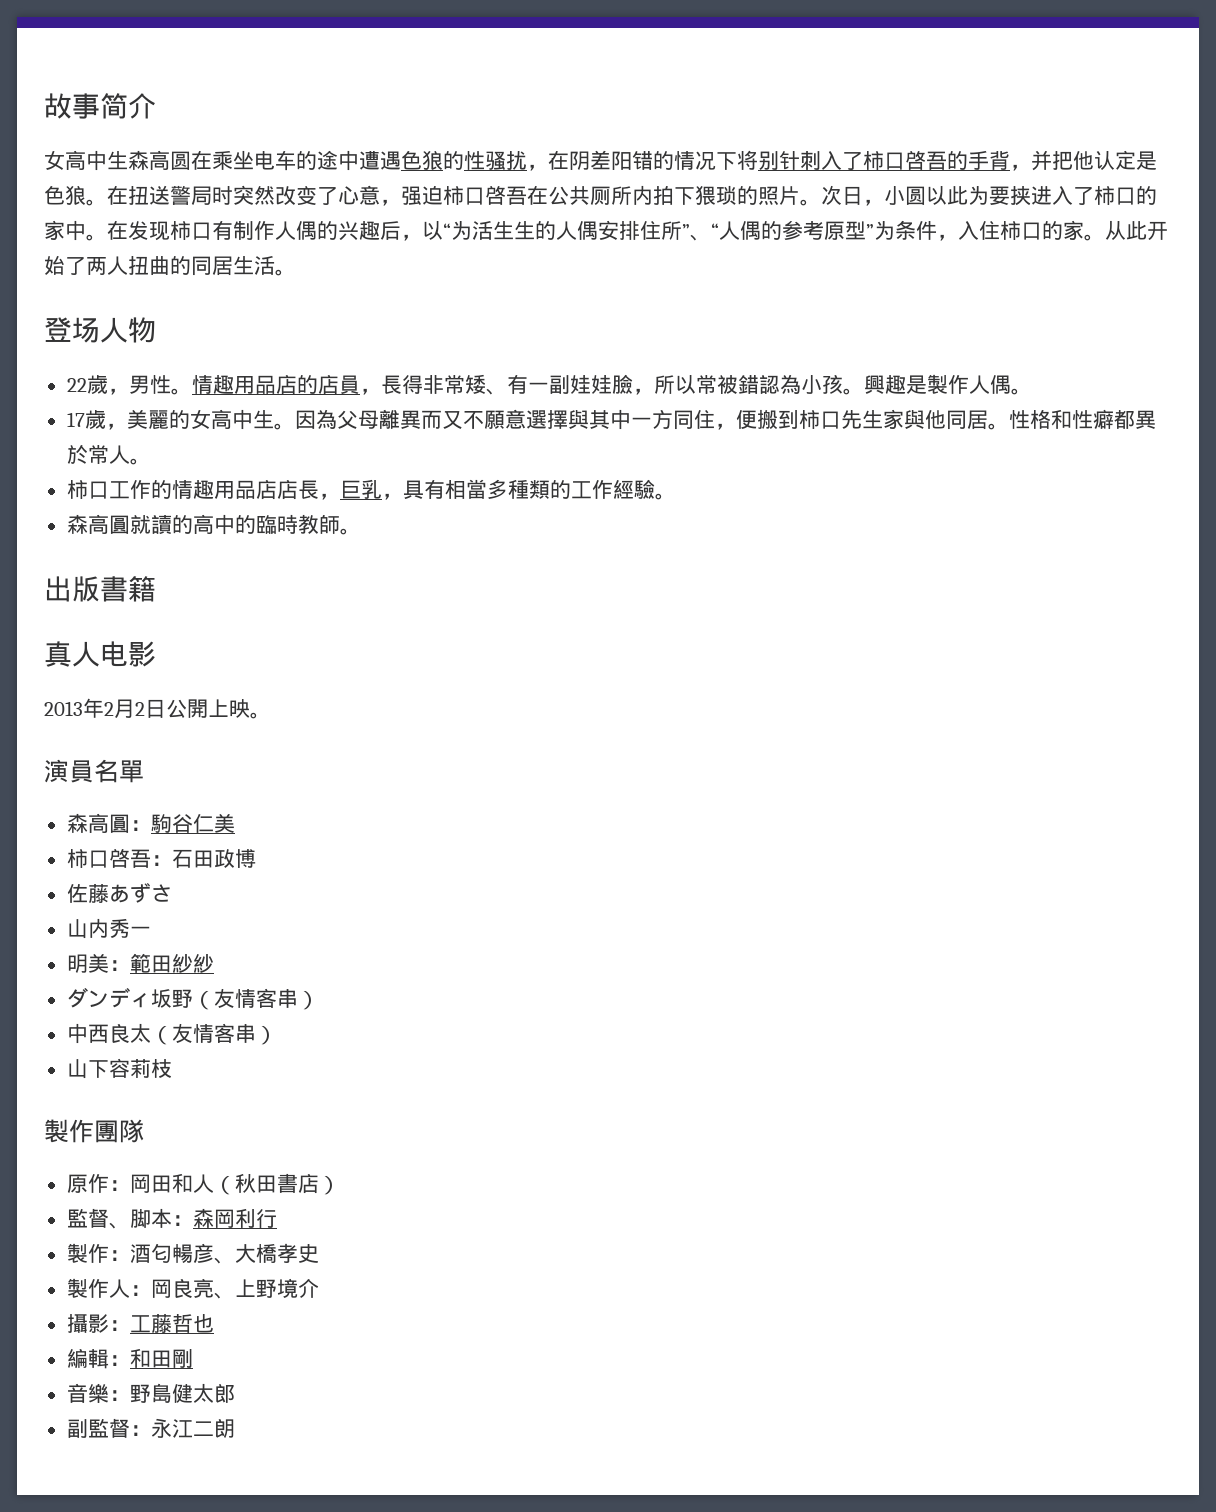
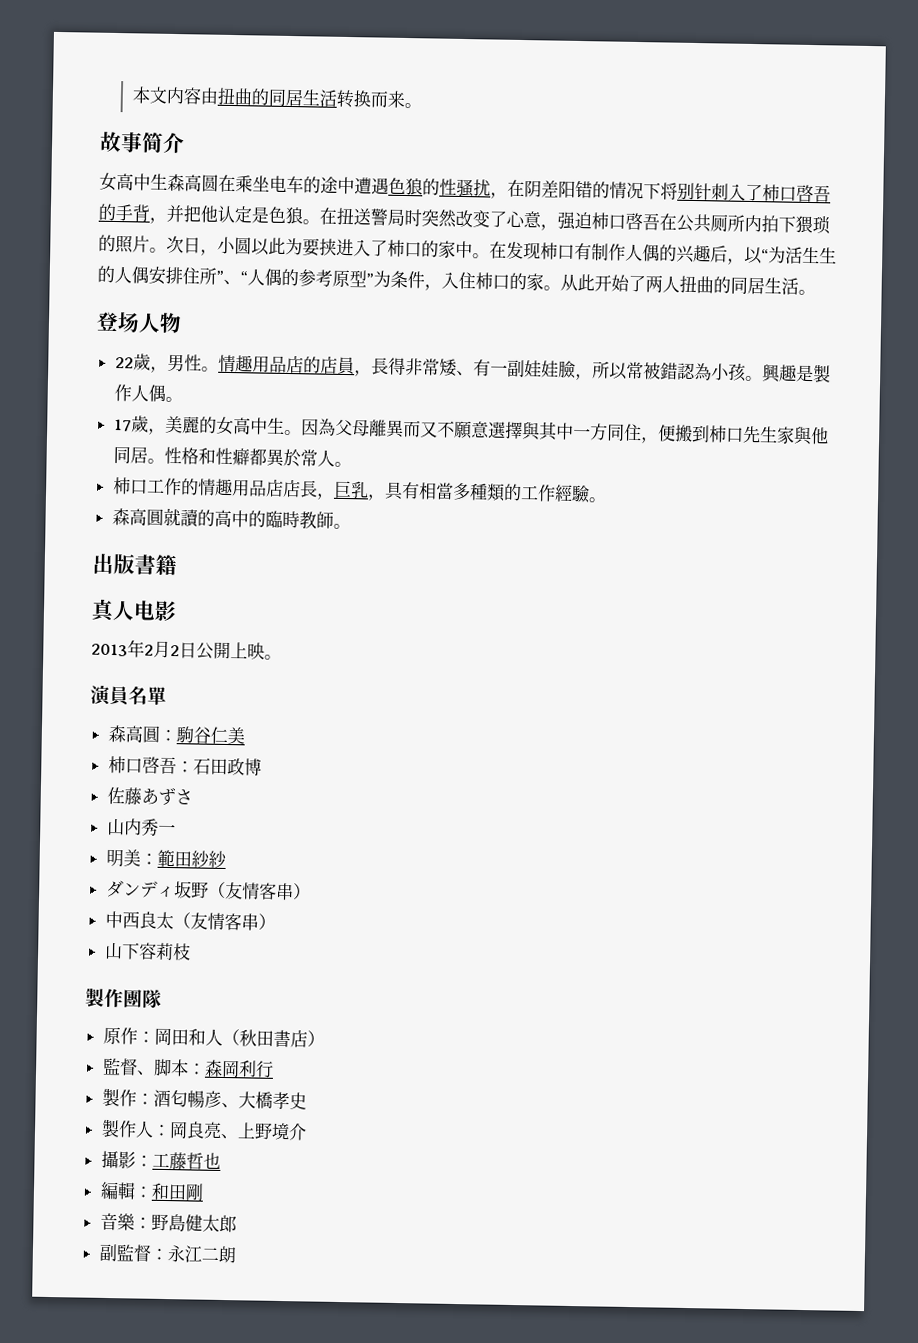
(44, 106) none -> [131,86,422,109] 本文内容由扭曲的同居生活转换而来。 //

